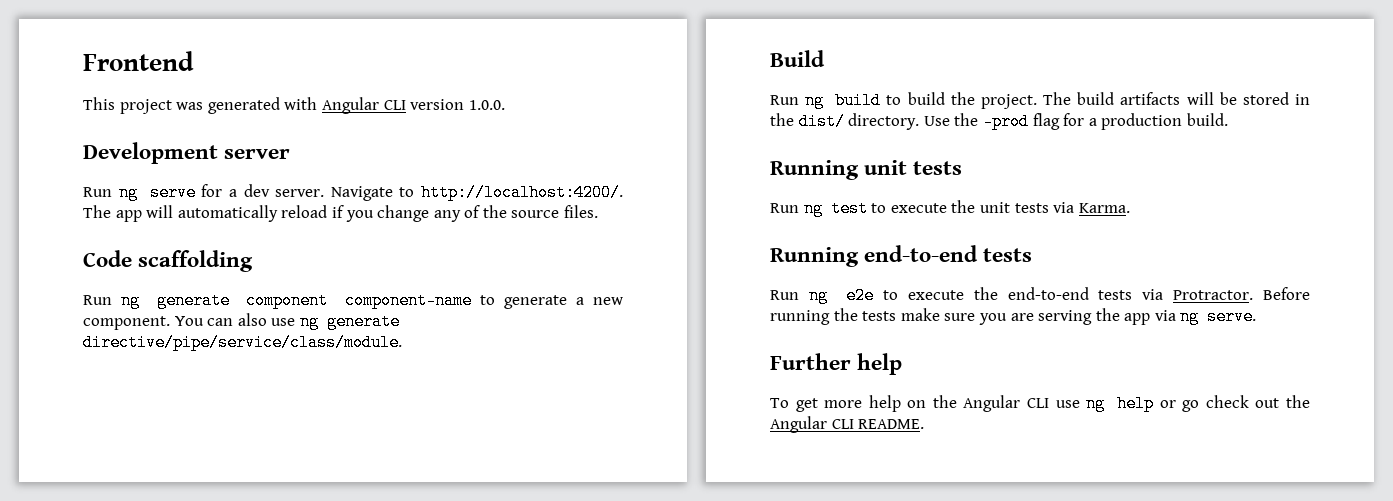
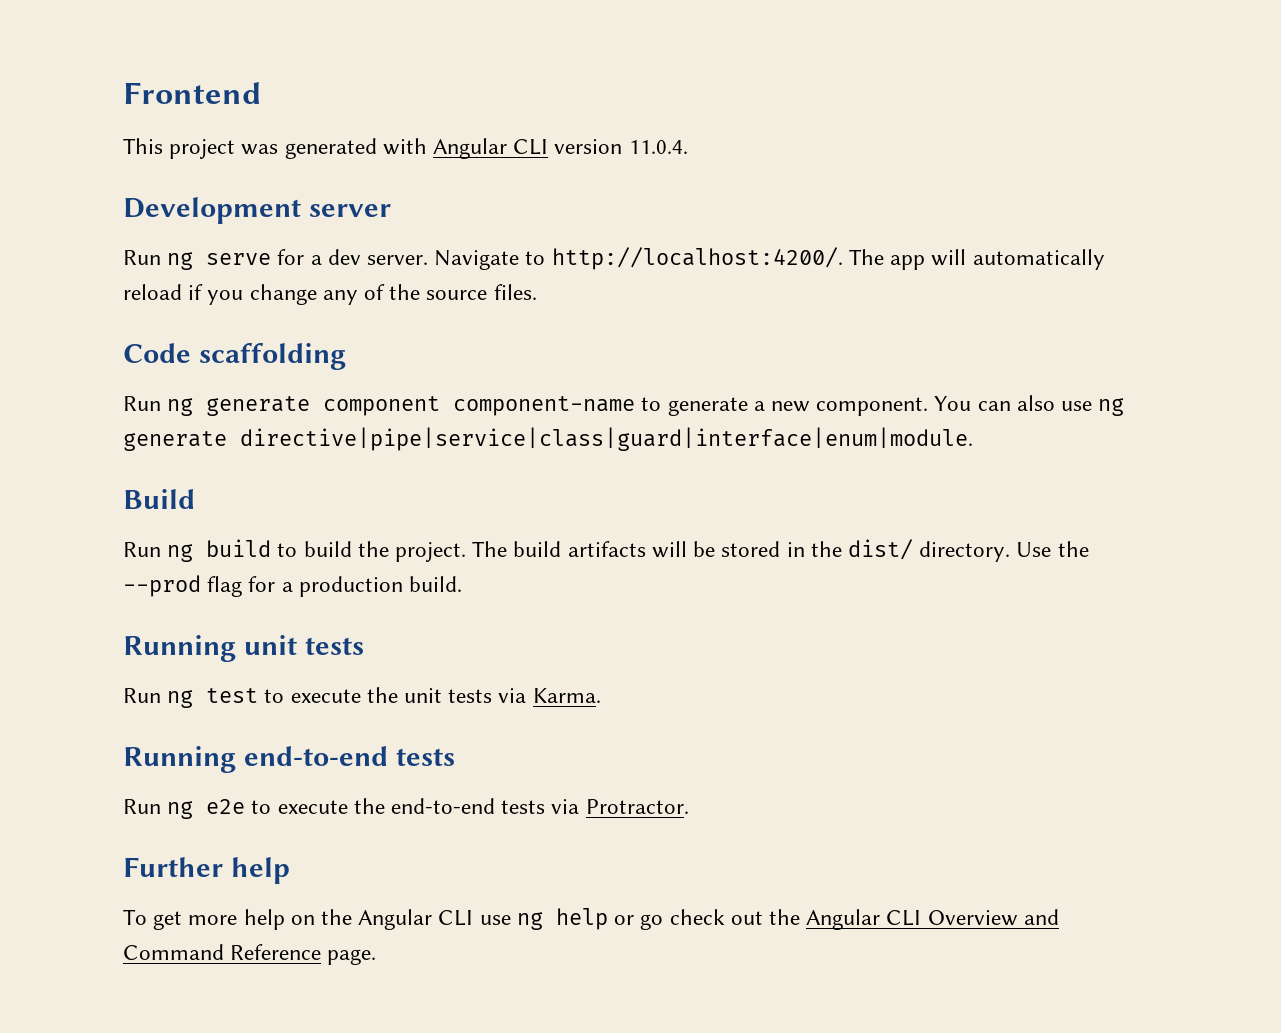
[468,100,505,110] 1.0.0. -> [628,140,688,154] 11.0.4.
[83,334,402,351] directive/pipe/service/class/module. -> [240,427,973,451] directive|pipe|service|class|guard|interface|enum|module.
[982,113,1029,130] -prod -> [123,575,201,597] --prod
[1263,287,1310,300] [770,308,1257,325] Before running the tests make sure you are serving the app via ng serve. -> (689, 806) none
[858,419,925,429] README. -> [927,909,1059,926] [123,944,377,965] Overview and Command Reference page.

